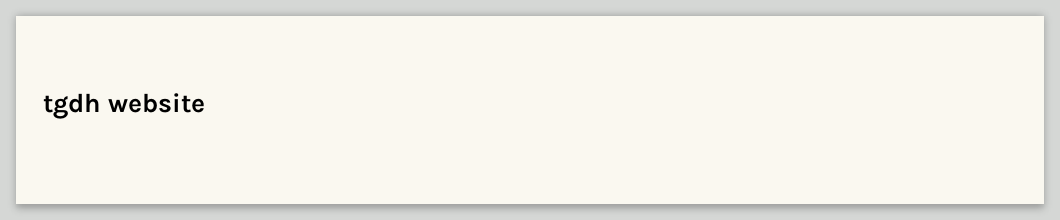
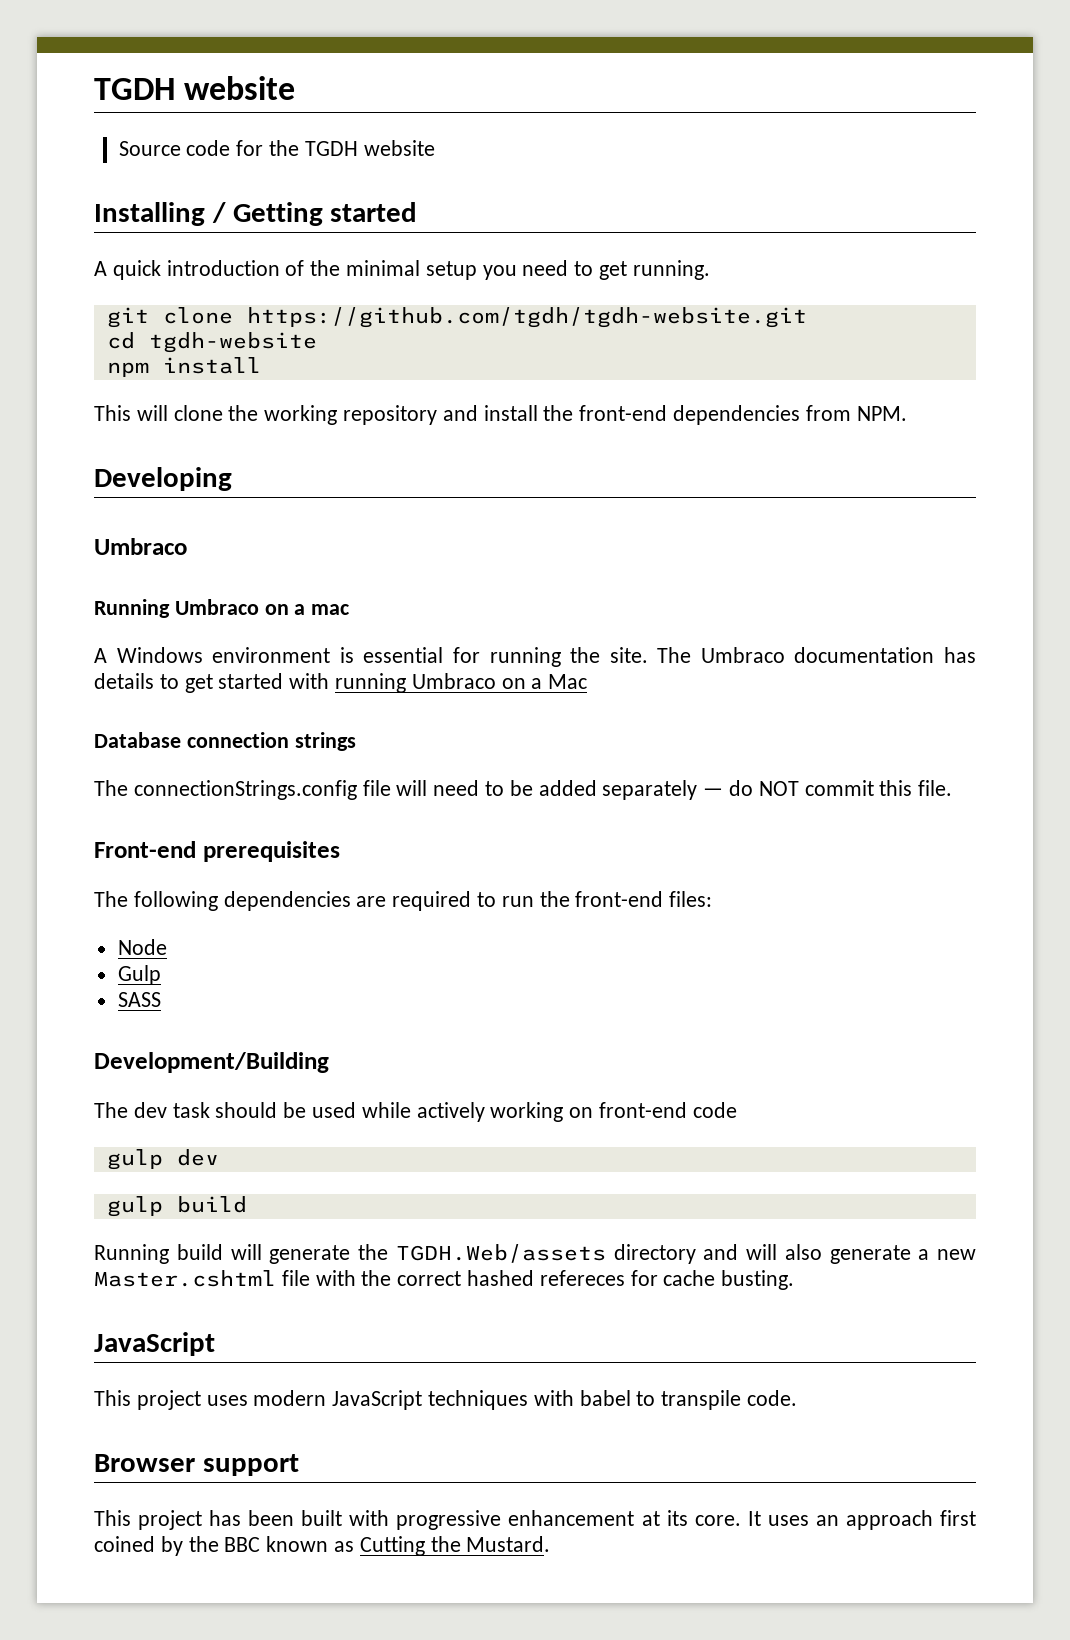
[43,93,206,119] tgdh website -> [94,76,296,100] [118,140,435,156] [94,202,418,226] [94,260,710,280] [106,307,807,328] [106,332,317,353] [106,357,261,377] [94,405,907,425] [94,467,232,491] [94,538,187,555] [94,599,350,618] [94,647,977,667] [94,673,588,693] [94,732,356,751] [94,780,953,800] [94,841,340,862] [94,891,713,911] [117,939,167,955] [117,965,161,985] [117,992,161,1007] [94,1052,329,1073] [94,1102,737,1122] [106,1149,219,1170] [106,1196,247,1217] [94,1244,976,1264] [94,1270,795,1290] [94,1332,215,1356] [94,1390,798,1410] [94,1454,299,1476] [94,1510,977,1530] [94,1536,551,1556] TGDH website // Source code for the TGDH website // Installing / Getting started // A quick introduction of the minimal setup you need to get running. // git clone https://github.com/tgdh/tgdh-website.git // cd tgdh-website // npm install // This will clone the working repository and install the front-end dependencies from NPM. // Developing // Umbraco // Running Umbraco on a mac // A Windows environment is essential for running the site. The Umbraco documentation has details to get started with running Umbraco on a Mac // Database connection strings // The connectionStrings.config file will need to be added separately — do NOT commit this file. // Front-end prerequisites // The following dependencies are required to run the front-end files: // Node // Gulp // SASS // Development/Building // The dev task should be used while actively working on front-end code // gulp dev // gulp build // Running build will generate the TGDH.Web/assets directory and will also generate a new Master.cshtml file with the correct hashed refereces for cache busting. // JavaScript // This project uses modern JavaScript techniques with babel to transpile code. // Browser support // This project has been built with progressive enhancement at its core. It uses an approach first coined by the BBC known as Cutting the Mustard.

